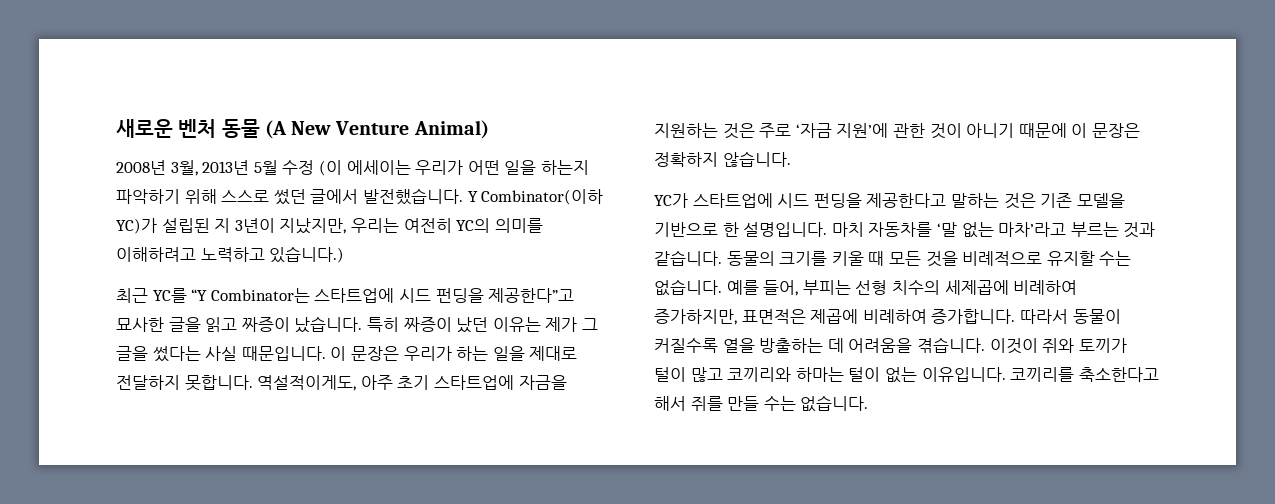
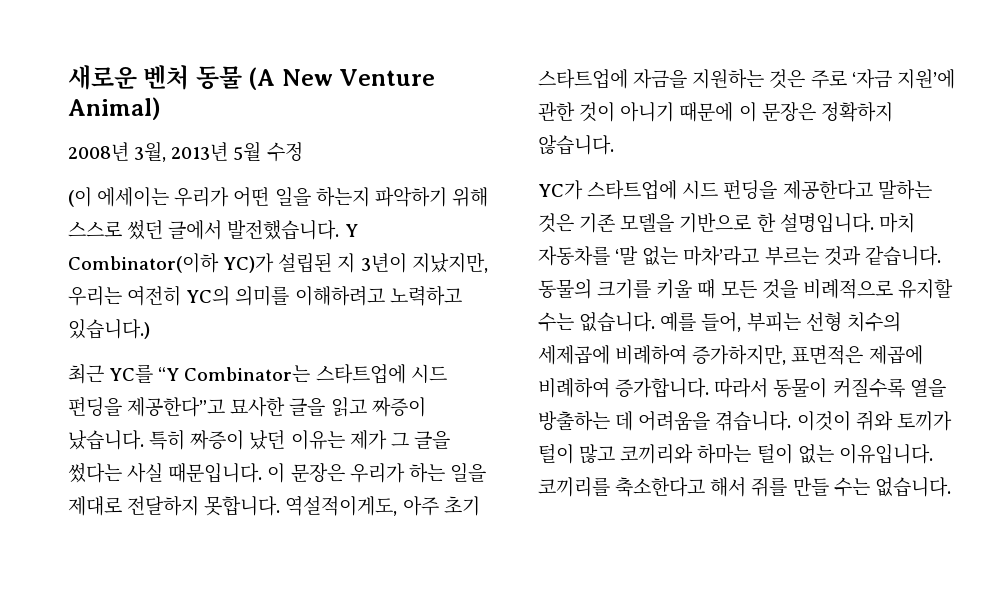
(315, 167) none -> (303, 152) //

